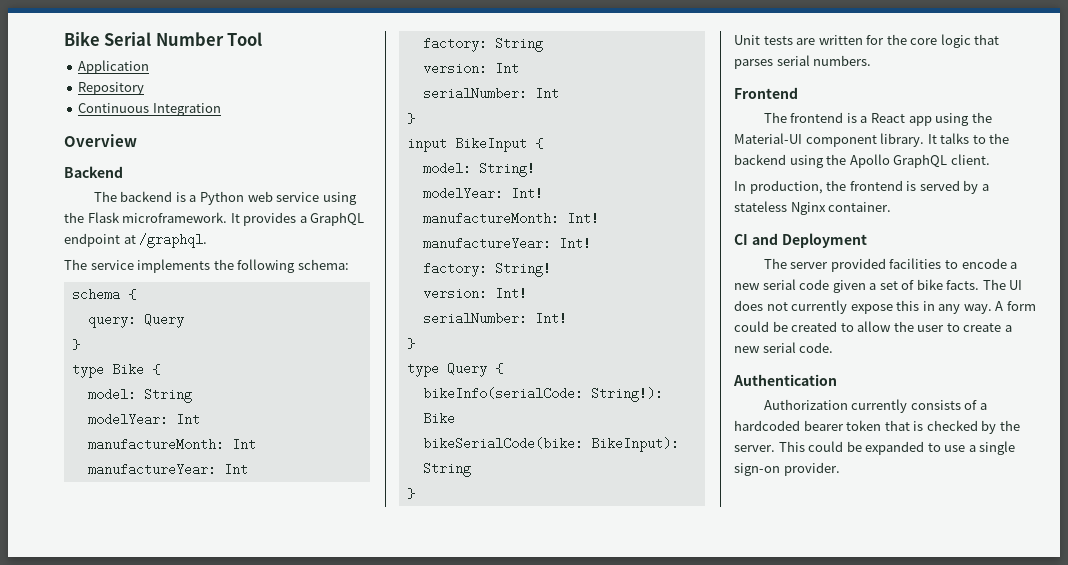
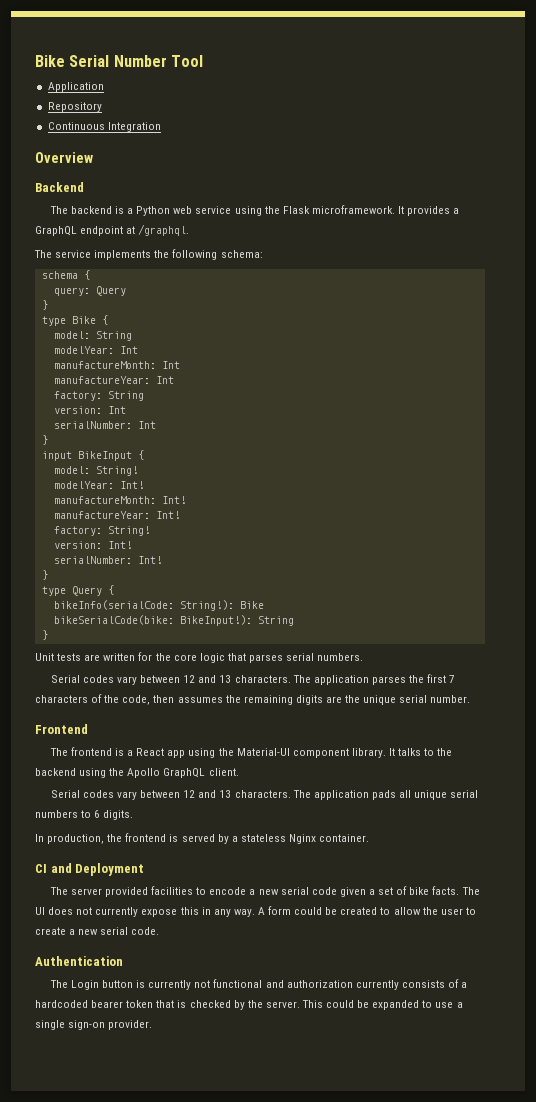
[590,437,679,452] BikeInput): -> [179,615,252,626] BikeInput!):
(872, 60) none -> [50,674,456,685] [35,694,471,705] // Serial codes vary between 12 and 13 characters. The application parses the first 7 characters of the code, then assumes the remaining digits are the unique serial number.
(990, 159) none -> [50,790,479,800] [35,810,134,820] // Serial codes vary between 12 and 13 characters. The application pads all unique serial numbers to 6 digits.
[763,399,848,410] Authorization -> [49,979,353,990] The Login button is currently not functional and authorization

